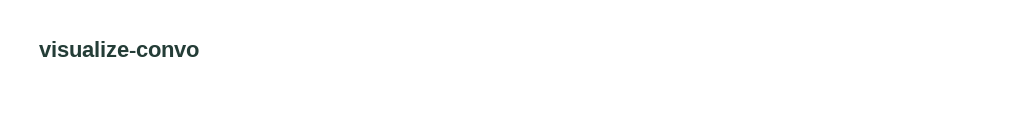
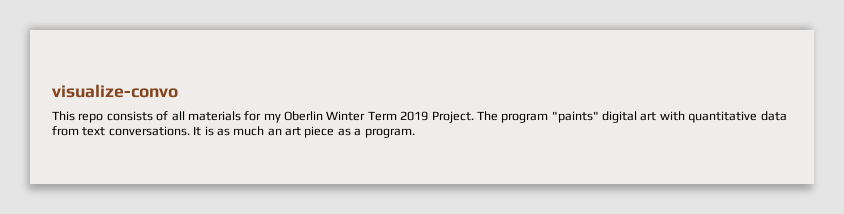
(199, 49) none -> [52,111,787,123] [52,126,415,138] // This repo consists of all materials for my Oberlin Winter Term 2019 Project. The program "paints" digital art with quantitative data from text conversations. It is as much an art piece as a program.

